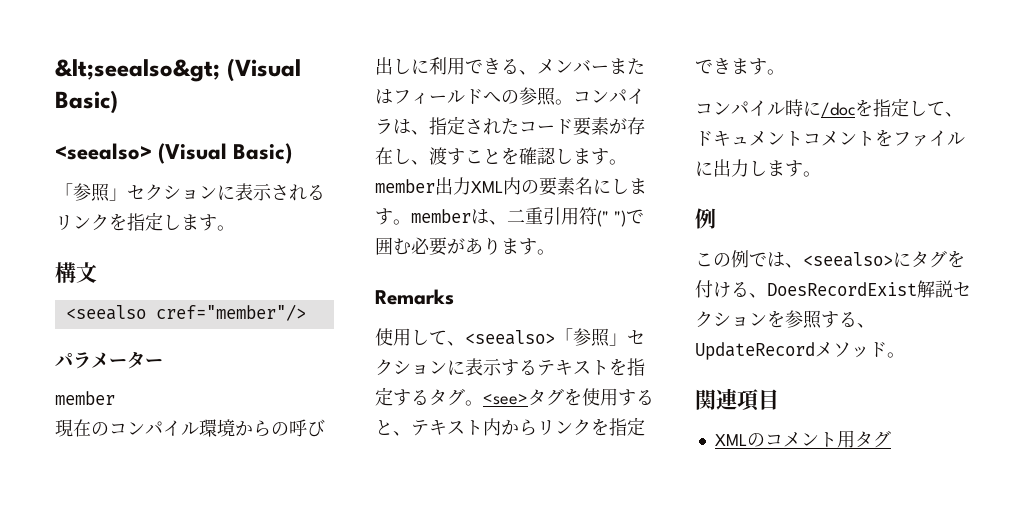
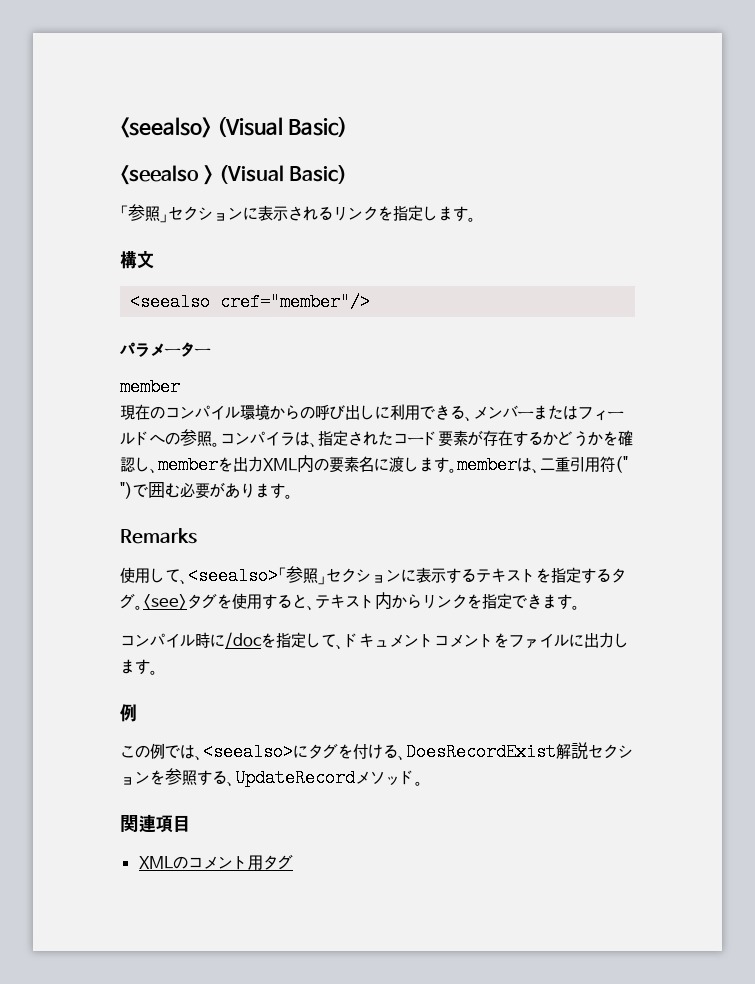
[55,58,301,82] [55,90,118,114] [55,143,152,160] &lt;seealso&gt; (Visual Basic) // <seealso> -> [120,116,348,138] [120,165,214,185] <seealso> (Visual Basic) // <seealso >
[393,147,627,165] [375,179,435,193] し、渡すことを確認します。member -> [513,430,633,447] [120,456,233,474] するかどうかを確認し、memberを
(611, 186) none -> [389,456,404,472] 渡

